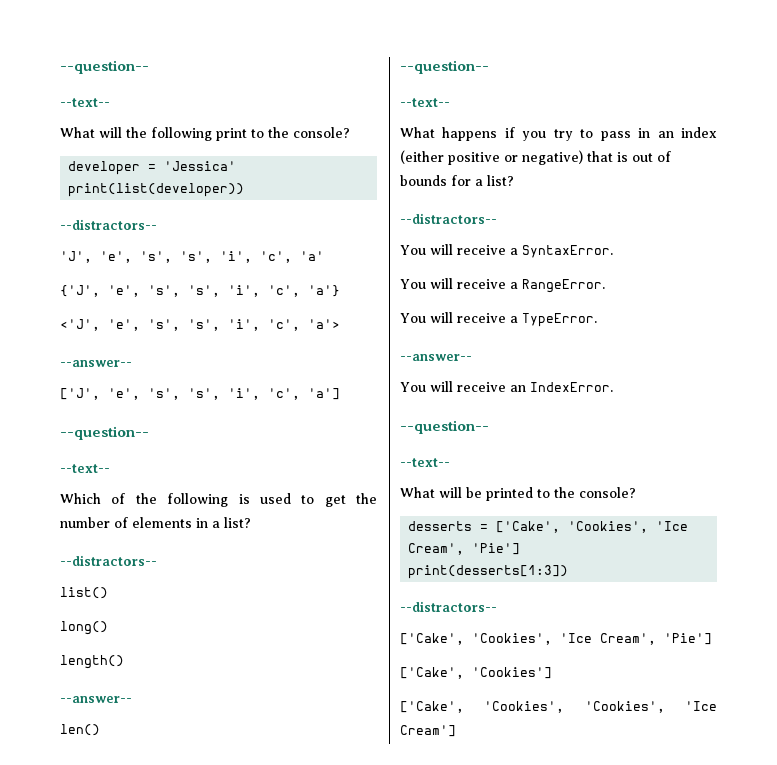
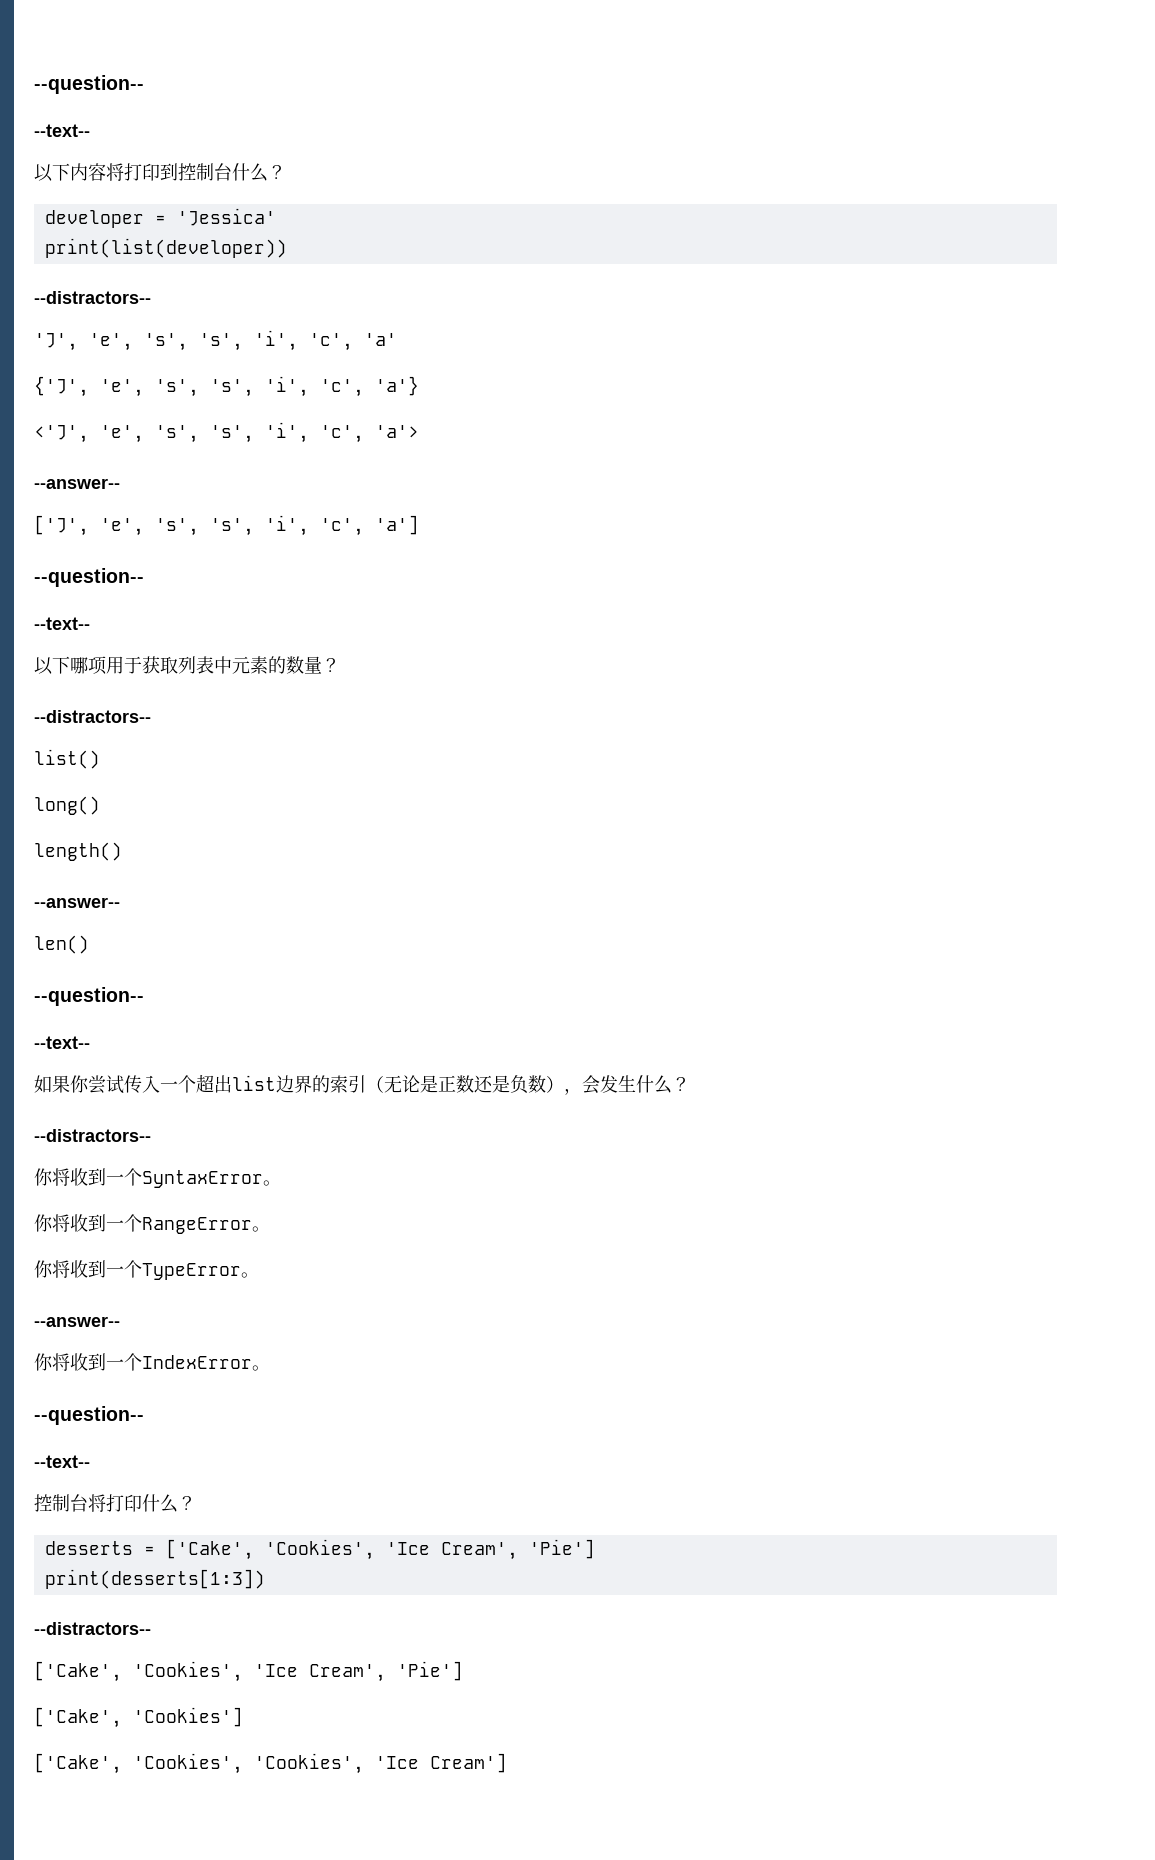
[60,60,149,74] [60,98,110,107] [60,127,350,141] --question-- // --text-- // What will the following print to the console? -> [34,75,144,94] [34,124,90,137] [34,163,286,182] --question-- // --text-- // 以下内容将打印到控制台什么？
[60,493,377,507] [60,517,251,528] Which of the following is used to get the number of elements in a list? -> [34,656,340,675] 以下哪项用于获取列表中元素的数量？
[400,127,717,141] [400,150,671,165] [400,175,514,186] [400,213,497,224] [400,244,613,258] [400,278,605,293] [400,312,597,327] [400,354,472,361] [400,381,613,392] [400,420,489,434] [400,458,450,467] [400,487,636,501] What happens if you try to pass in an index (either positive or negative) that is out of bounds for a list? // --distractors-- // You will receive a SyntaxError. // You will receive a RangeError. // You will receive a TypeError. // --answer-- // You will receive an IndexError. // --question-- // --text-- // What will be printed to the console? -> [34,1074,690,1095] [34,1129,151,1142] [34,1168,281,1188] [34,1214,270,1234] [34,1260,259,1280] [34,1316,120,1327] [34,1353,270,1371] [34,1406,144,1425] [34,1455,90,1468] [34,1494,196,1513] 如果你尝试传入一个超出list边界的索引（无论是正数还是负数），会发生什么？ // --distractors-- // 你将收到一个SyntaxError。 // 你将收到一个RangeError。 // 你将收到一个TypeError。 // --answer-- // 你将收到一个IndexError。 // --question-- // --text-- // 控制台将打印什么？

